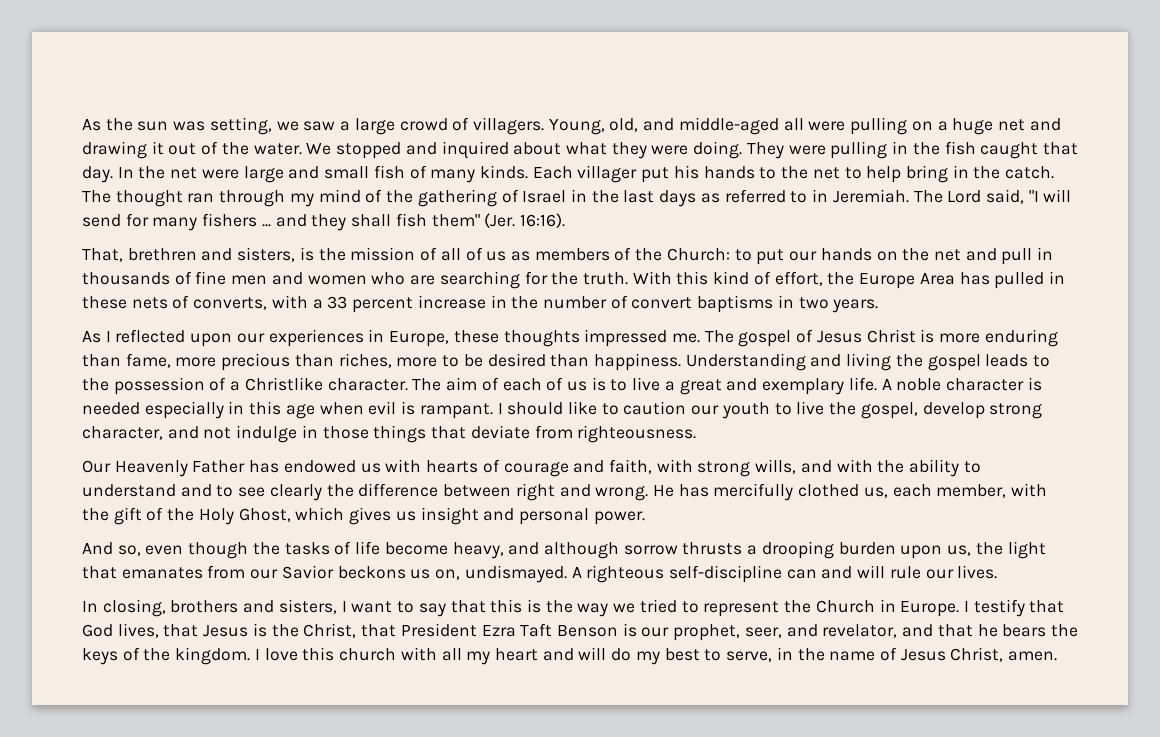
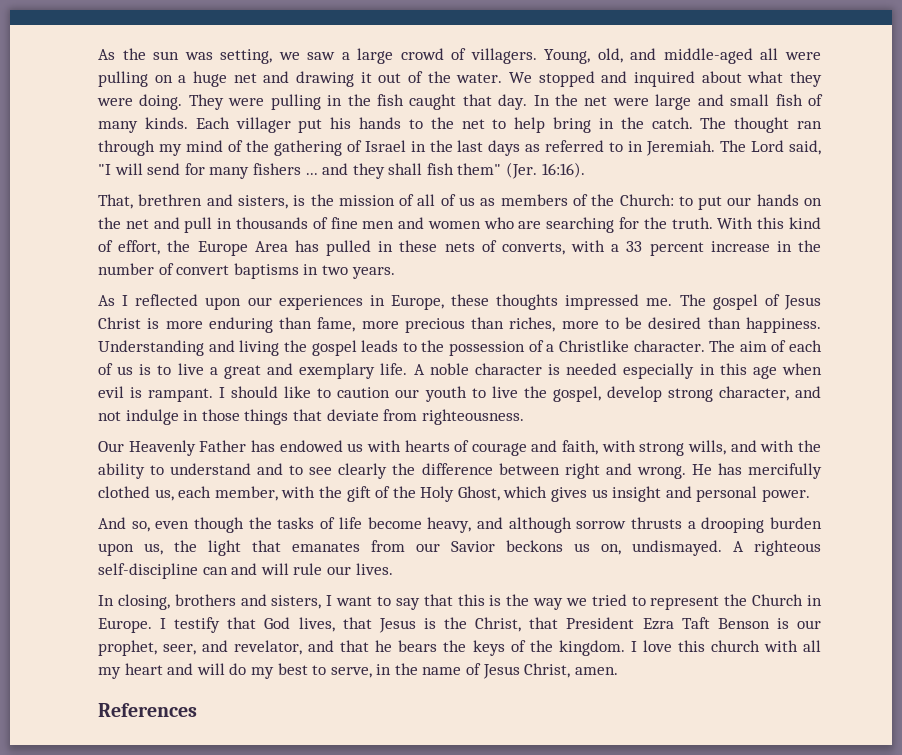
(1058, 656) none -> [98,703,197,717] // References

